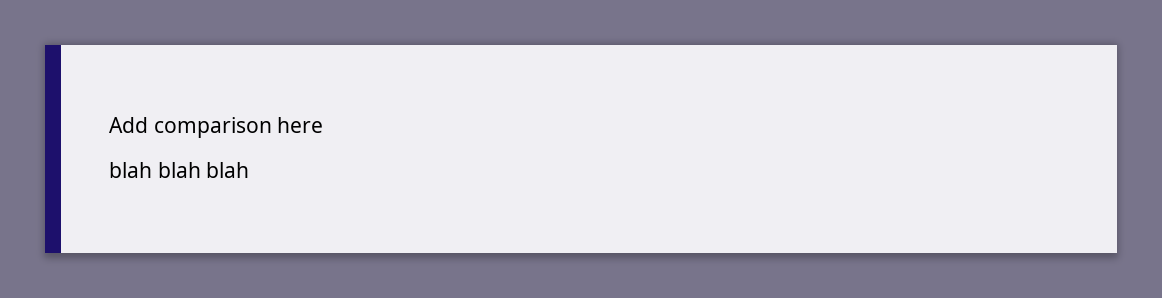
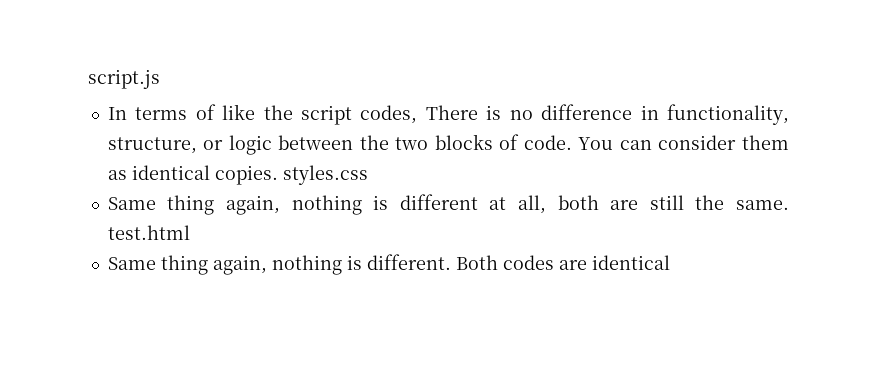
[109,117,324,138] [109,162,250,178] Add comparison here // blah blah blah -> [88,69,160,89] [107,104,790,125] [107,134,789,155] [107,165,368,185] [107,194,790,215] [107,225,190,240] [107,254,670,275] script.js // In terms of like the script codes, There is no difference in functionality, structure, or logic between the two blocks of code. You can consider them as identical copies. styles.css // Same thing again, nothing is different at all, both are still the same. test.html // Same thing again, nothing is different. Both codes are identical

